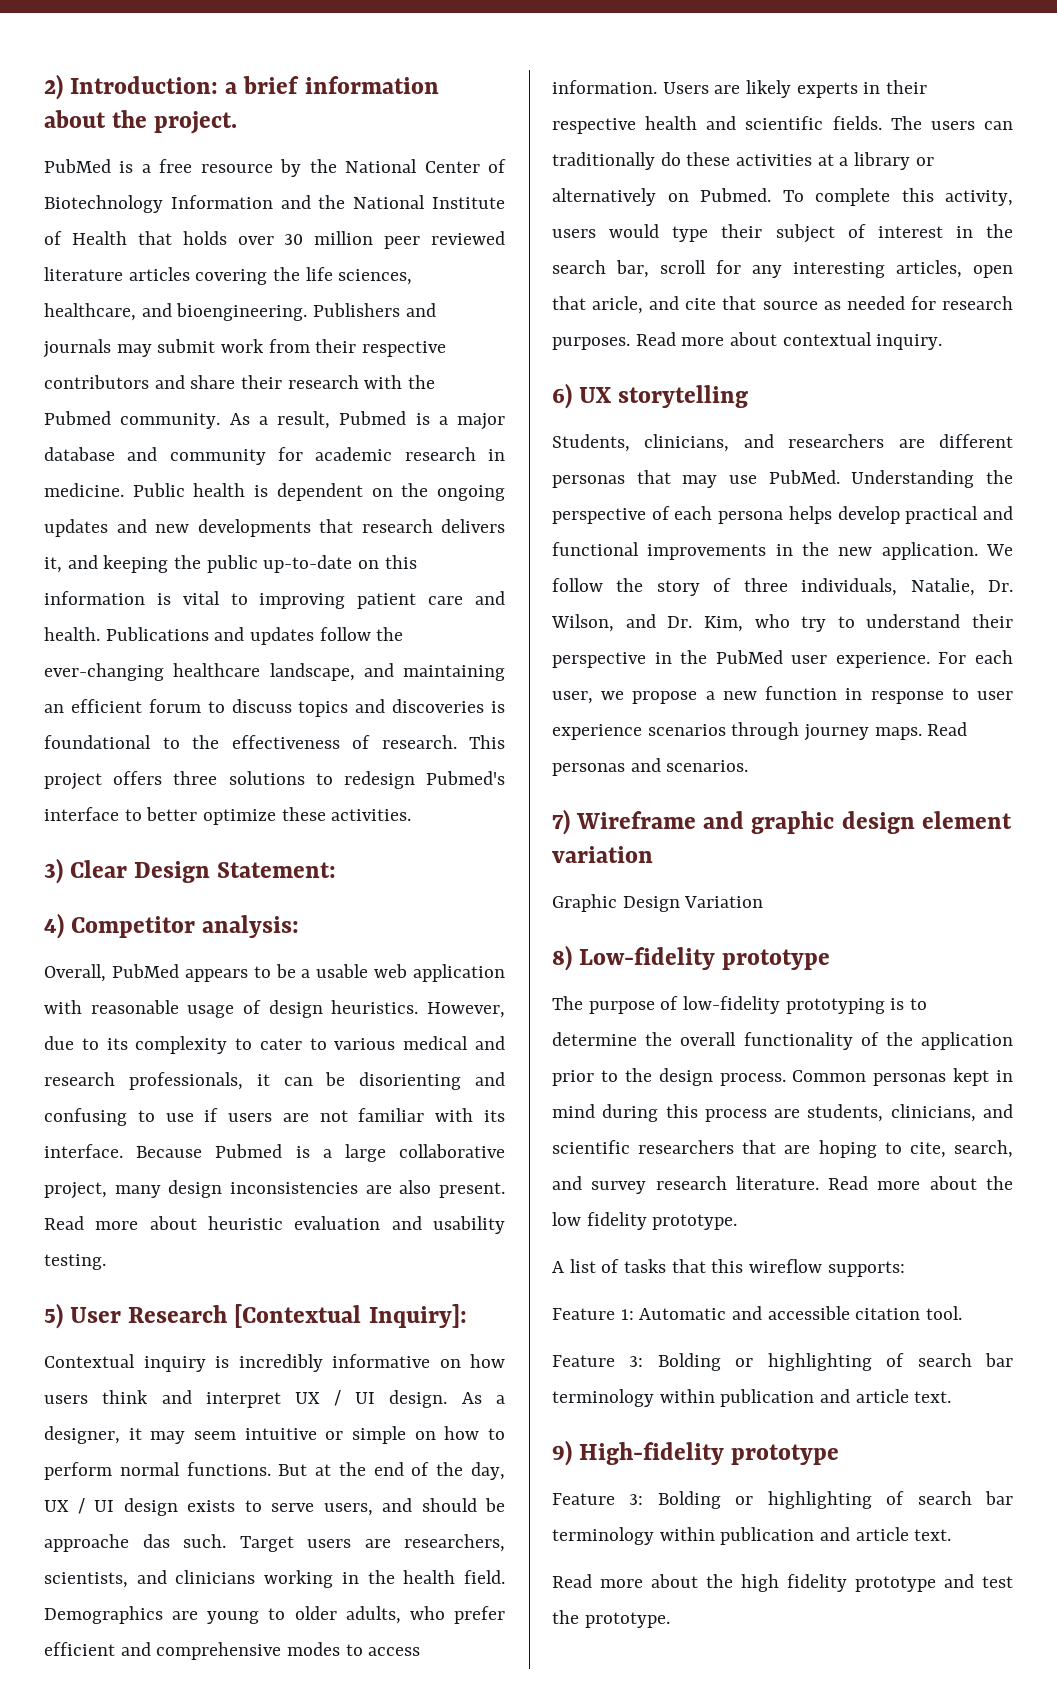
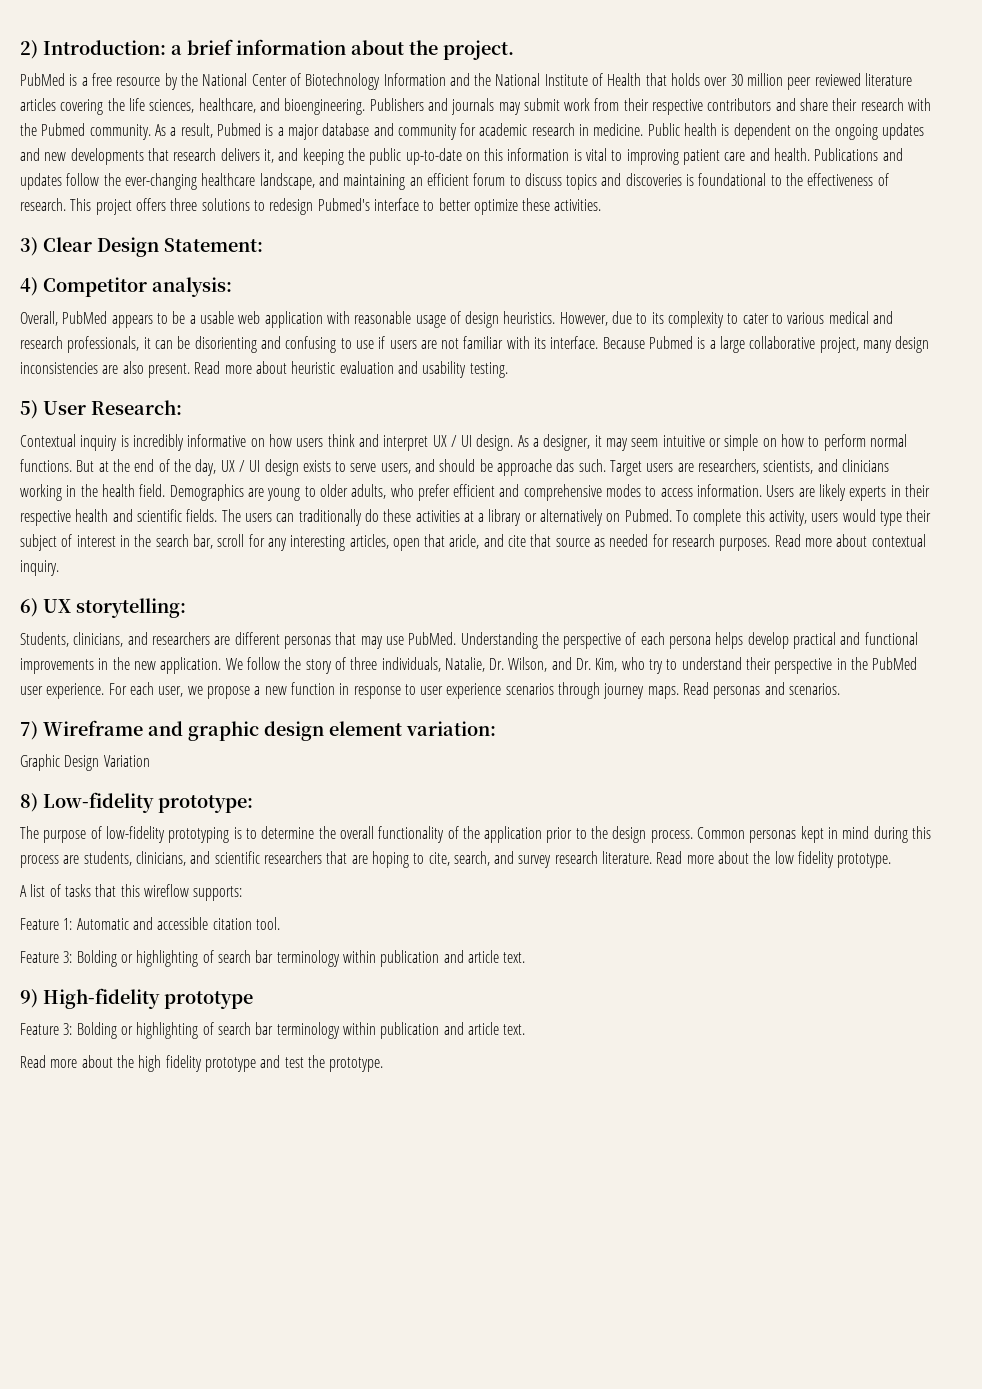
[128,1304,467,1328] Research [Contextual Inquiry]: -> [91,400,182,415] Research:
[618,385,749,408] storytelling -> [76,598,186,618] storytelling:
[552,846,653,863] variation -> [406,721,496,736] variation:
[722,949,831,970] prototype -> [158,795,253,813] prototype:

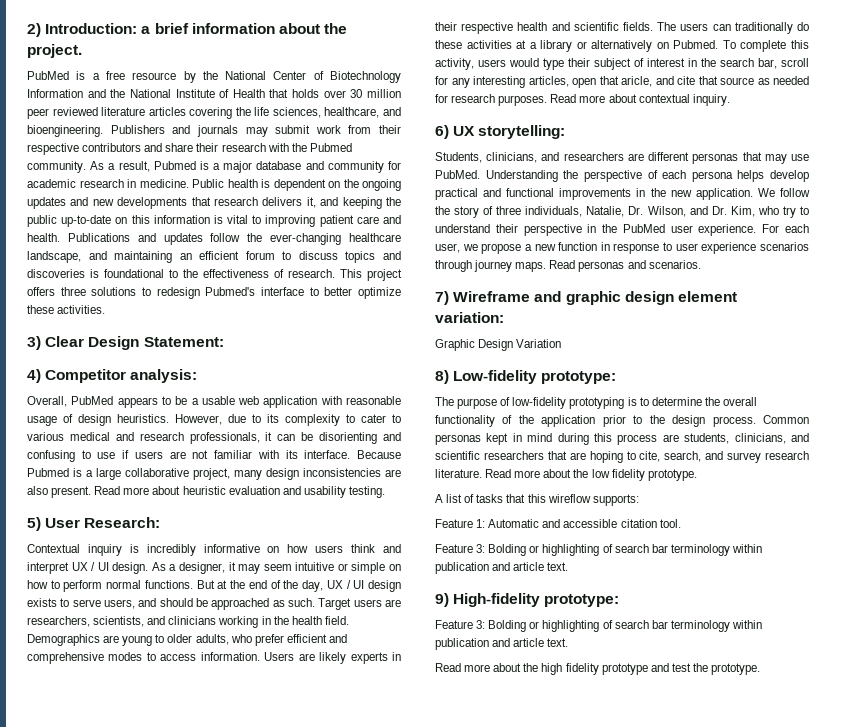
[497,459,575,476] approache das -> [211,598,285,610] approached as
[164,991,253,1009] prototype -> [544,594,620,607] prototype:

